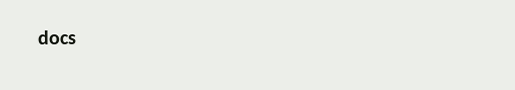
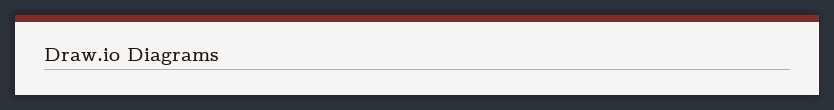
[37,30,76,45] docs -> [44,48,219,65] Draw.io Diagrams

